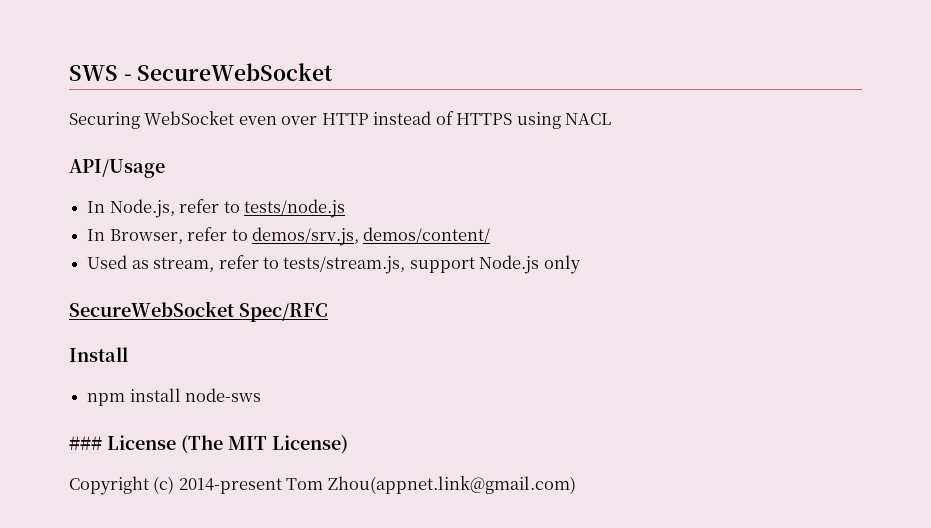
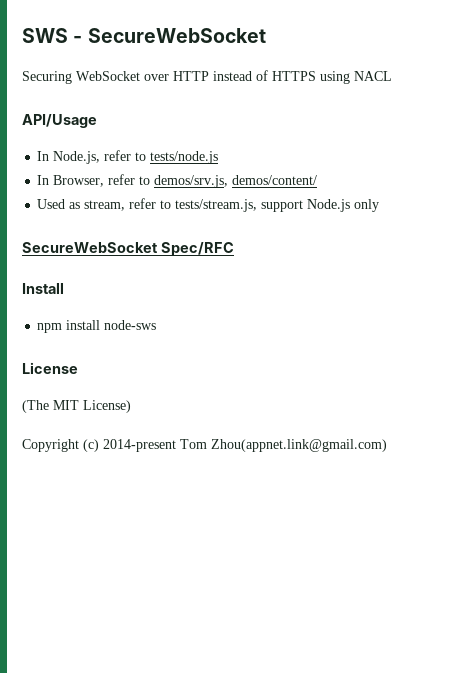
[238,116,277,125] even -> (140, 76) none
[69,436,102,450] ### -> (157, 325) none
(176, 442) none -> (78, 368) //

